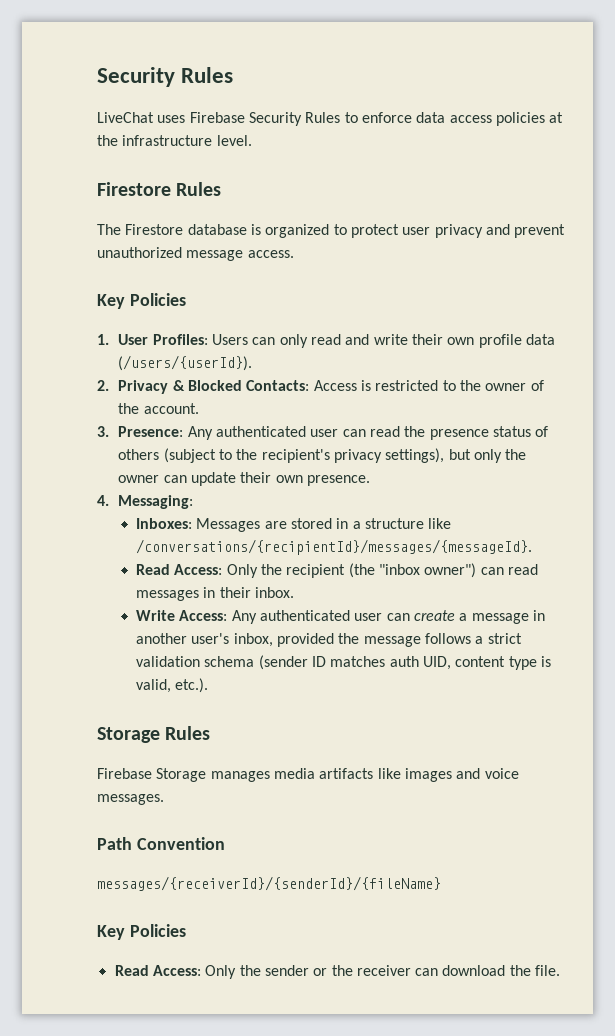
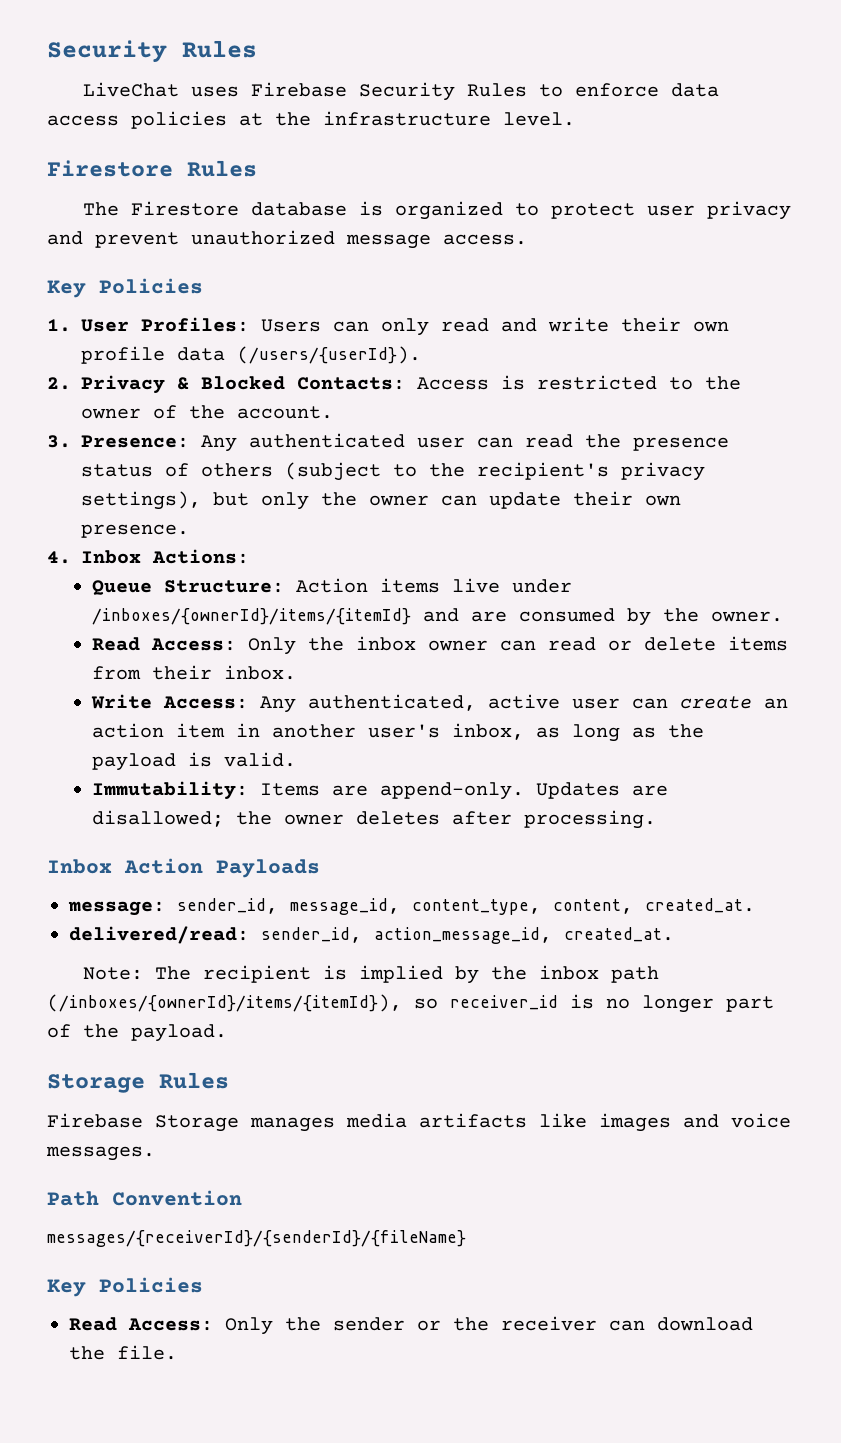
[118,495,194,509] [136,518,452,532] [136,539,533,555] [136,563,538,578] [136,587,216,601] Messaging: // Inboxes: Messages are stored in a structure like /conversations/{recipientId}/messages/{messageId}. // Read Access: Only the recipient (the "inbox owner") can read messages in -> [81,549,249,564] [92,578,573,595] [92,608,784,626] [92,636,789,655] [92,666,142,680] Inbox Actions: // Queue Structure: Action items live under /inboxes/{ownerId}/items/{itemId} and are consumed by the owner. // Read Access: Only the inbox owner can read or delete items from
[260,610,351,621] authenticated -> [308,694,561,711] authenticated, active
[459,613,529,624] a message -> [764,698,789,709] [92,723,226,738] an action item
[277,633,522,647] [136,655,551,670] [136,678,209,693] provided the message follows a strict validation schema (sender ID matches auth UID, content type is valid, etc.). -> [536,724,705,742] [92,752,297,771] [92,781,669,800] [92,810,657,829] [47,858,320,878] [68,898,755,916] [69,926,674,944] [83,965,660,984] [47,994,774,1013] [47,1024,227,1042] as long as the payload is valid. // Immutability: Items are append-only. Updates are disallowed; the owner deletes after processing. // Inbox Action Payloads // message: sender_id, message_id, content_type, content, created_at. // delivered/read: sender_id, action_message_id, created_at. // Note: The recipient is implied by the inbox path (/inboxes/{ownerId}/items/{itemId}), so receiver_id is no longer part of the payload.

